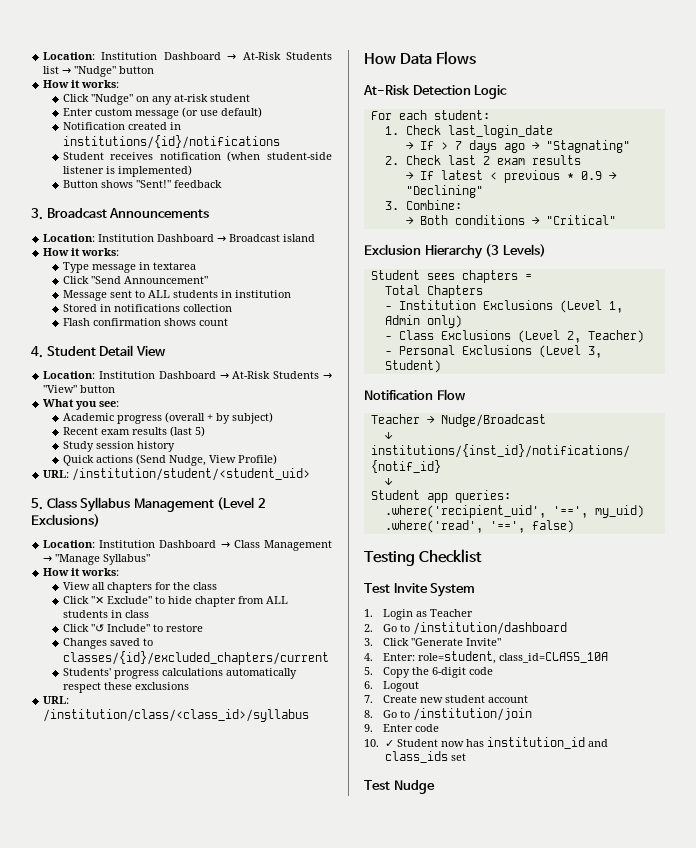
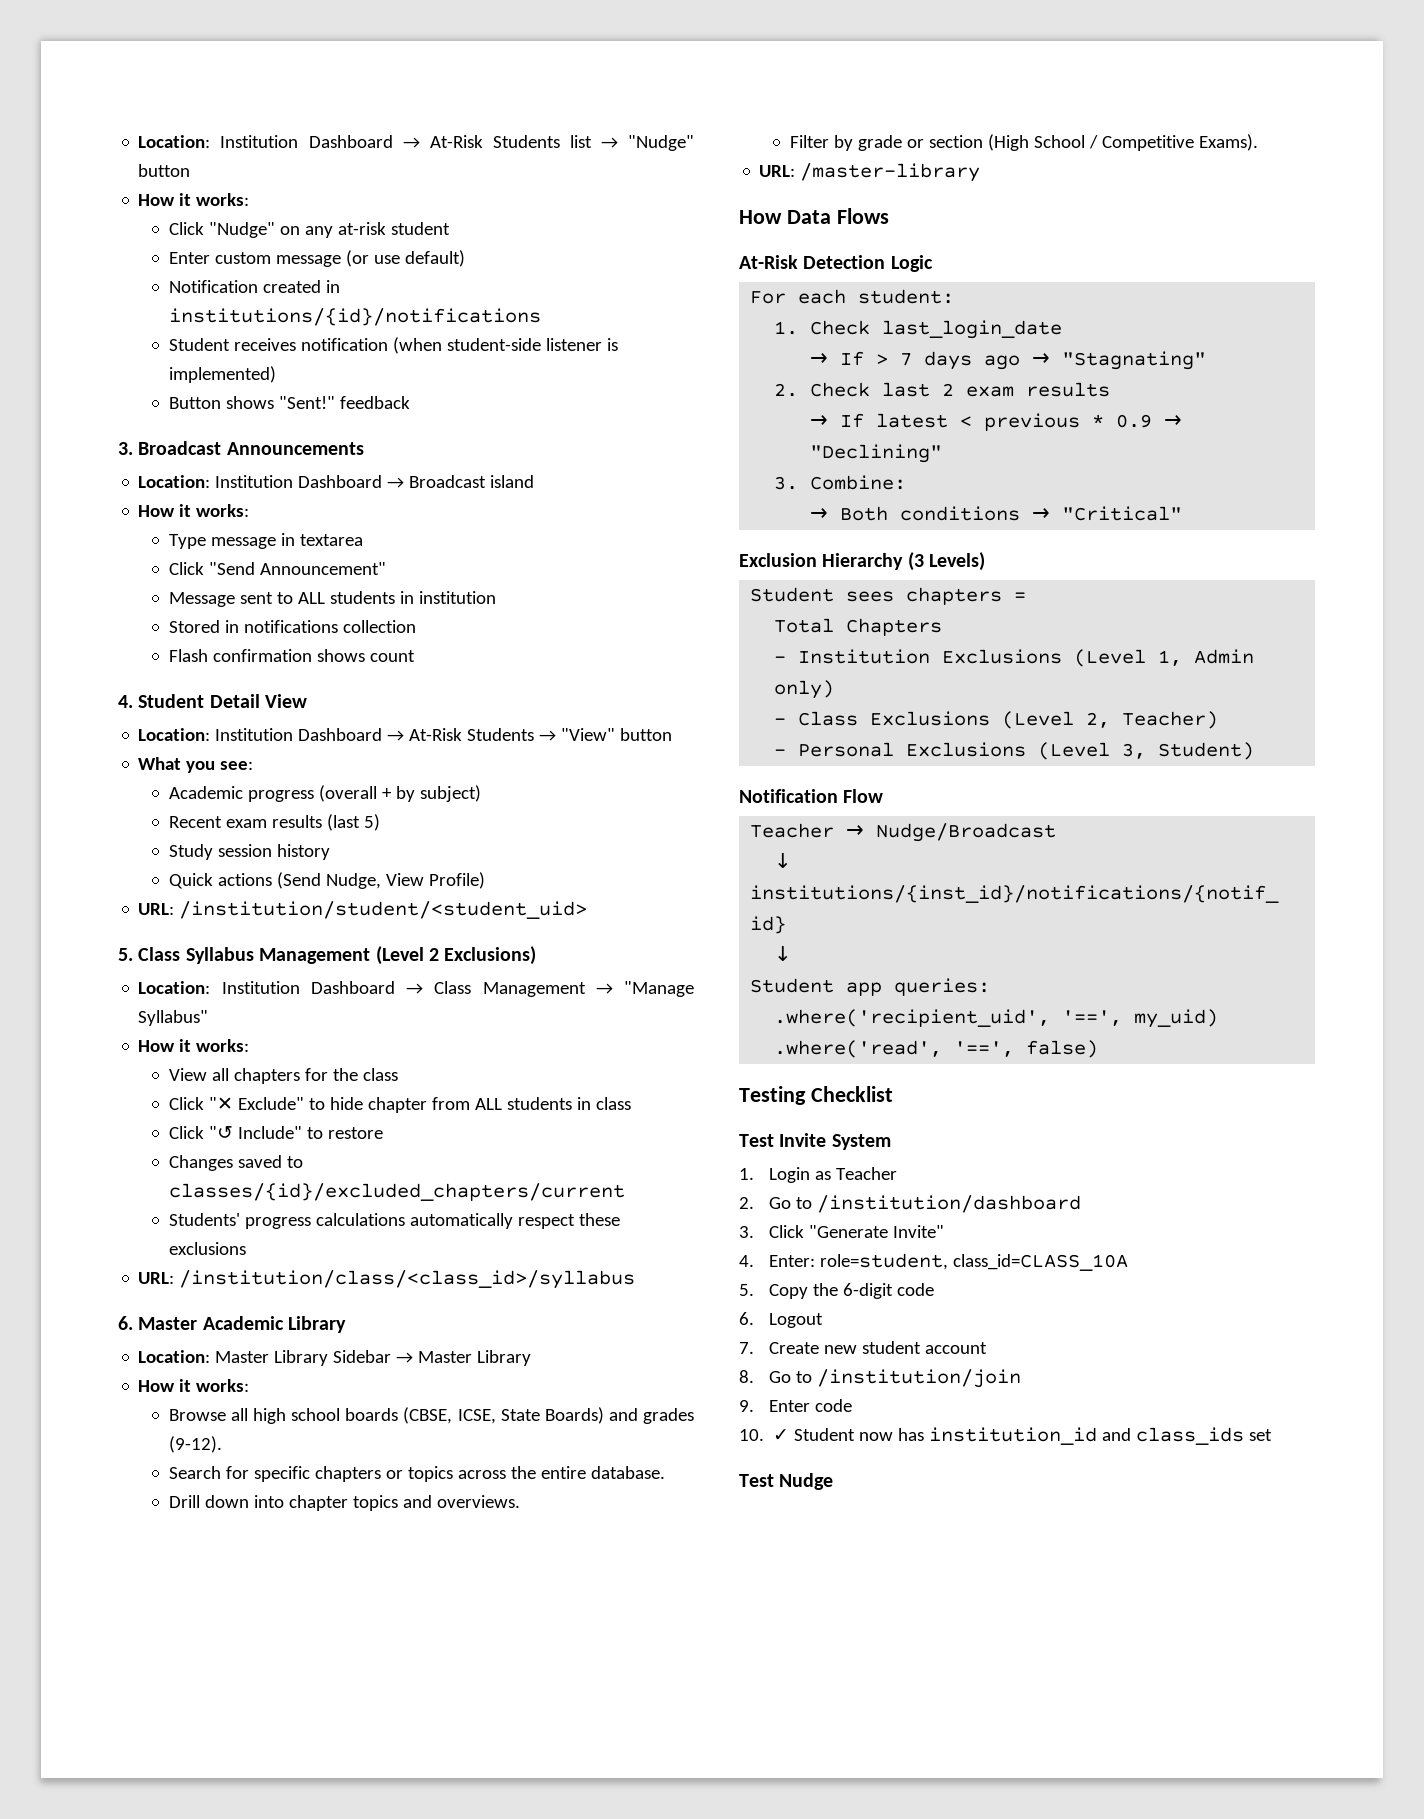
(310, 715) none -> [118,1316,347,1333] [138,1350,532,1366] [138,1379,250,1392] [168,1407,694,1424] [168,1436,222,1453] [168,1466,665,1482] [168,1495,520,1511] [789,134,1258,151] [759,163,981,182] // 6. Master Academic Library // Location: Master Library Sidebar → Master Library // How it works: // Browse all high school boards (CBSE, ICSE, State Boards) and grades (9-12). // Search for specific chapters or topics across the entire database. // Drill down into chapter topics and overviews. // Filter by grade or section (High School / Competitive Exams). // URL: /master-library

